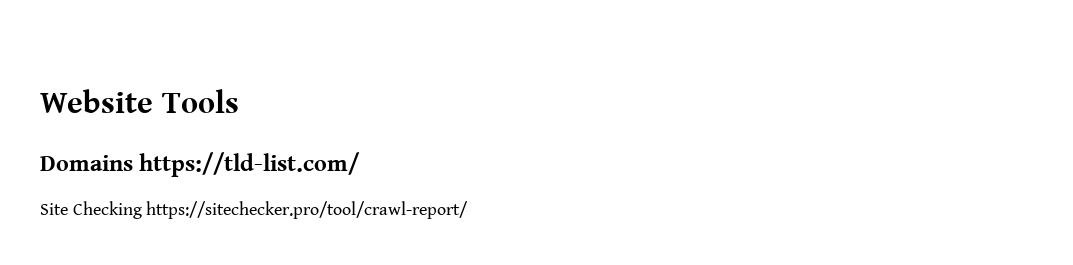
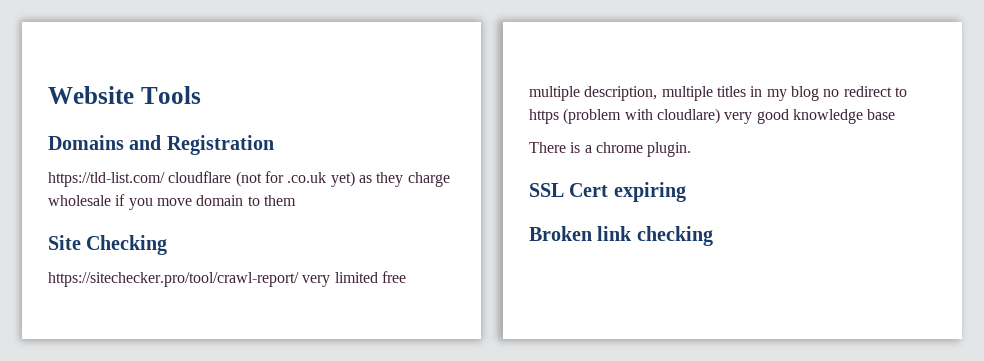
(133, 163) none -> [129,135,274,155] and Registration //
[40,201,469,219] // Site Checking https://sitechecker.pro/tool/crawl-report/ -> [168,171,450,187] [48,194,296,210] [48,235,168,255] [48,271,406,287] [529,86,907,101] [529,108,896,124] [529,142,692,157] [529,182,686,202] [529,226,713,246] cloudflare (not for .co.uk yet) as they charge wholesale if you move domain to them // Site Checking // https://sitechecker.pro/tool/crawl-report/ very limited free multiple description, multiple titles in my blog no redirect to https (problem with cloudlare) very good knowledge base // There is a chrome plugin. // SSL Cert expiring // Broken link checking

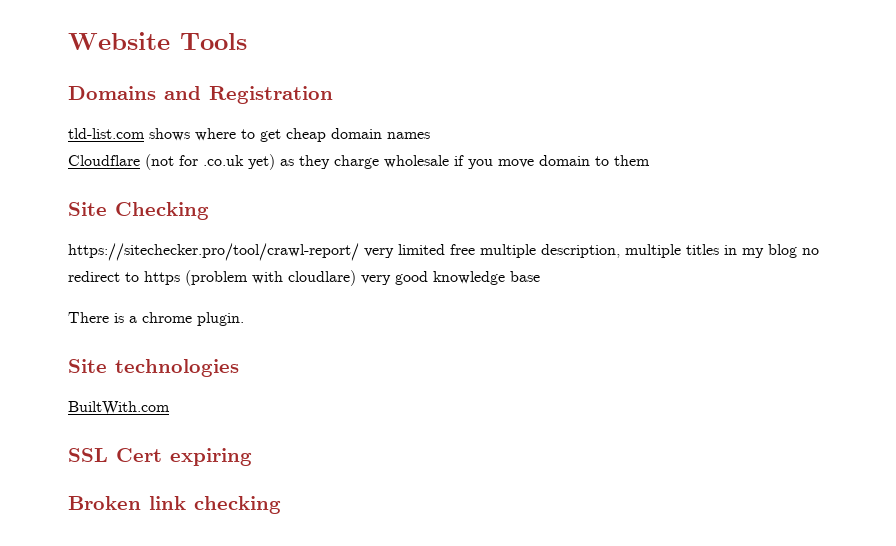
[48,171,232,187] https://tld-list.com/ cloudflare -> [68,128,430,142] [68,155,140,166] tld-list.com shows where to get cheap domain names // Cloudflare
(692, 149) none -> [68,359,239,377] [68,401,170,415] // Site technologies // BuiltWith.com

